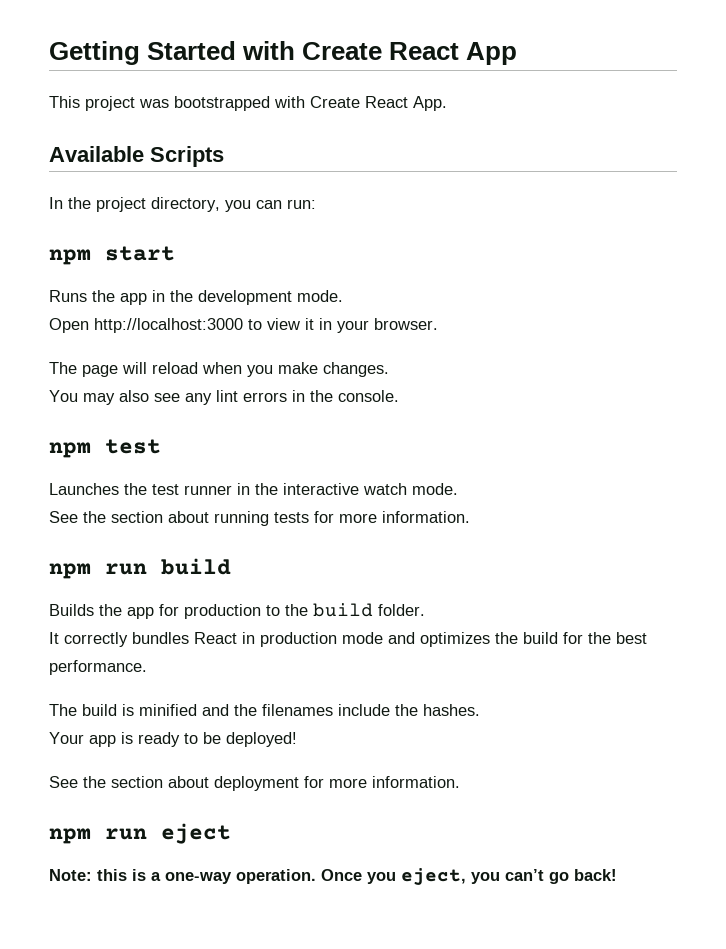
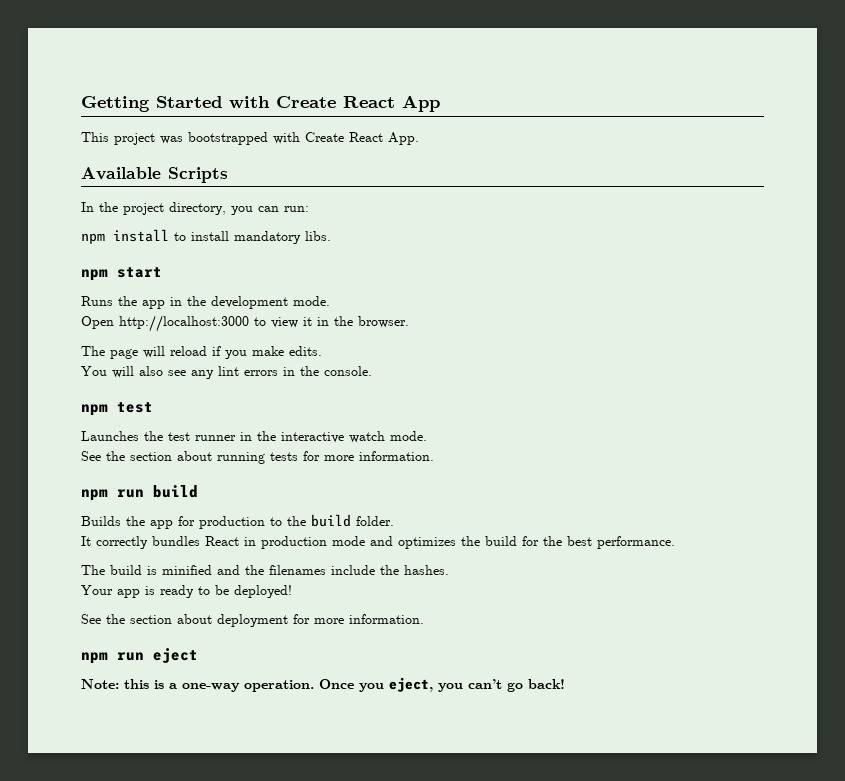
(316, 204) none -> [81,229,331,244] // npm install to install mandatory libs.
[337,320,369,333] your -> [334,316,353,326] the
[202,362,242,374] when -> [212,346,221,356] if
[323,362,389,377] changes. -> [289,346,322,356] edits.
[83,393,115,405] may -> [112,366,134,378] will

